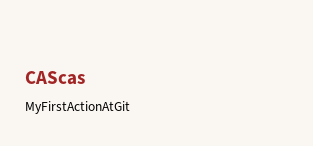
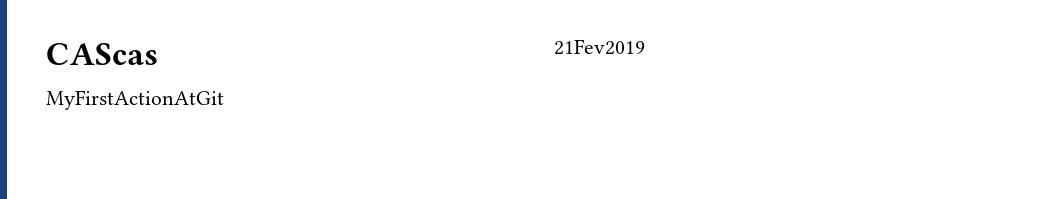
(130, 107) none -> [554,39,645,55] // 21Fev2019

